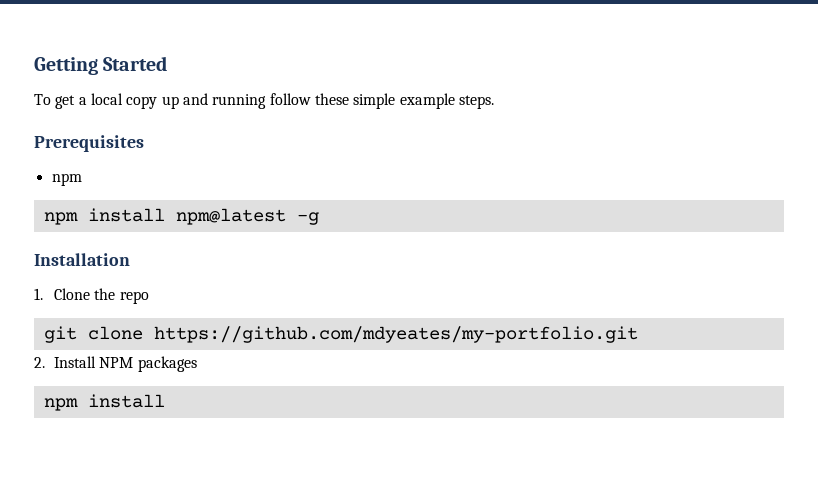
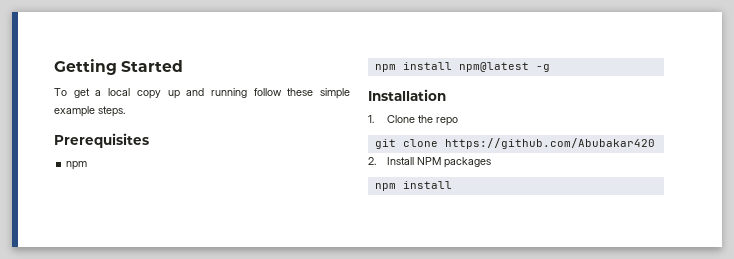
[153,326,638,343] https://github.com/mdyeates/my-portfolio.git -> [444,138,655,149] https://github.com/Abubakar420

